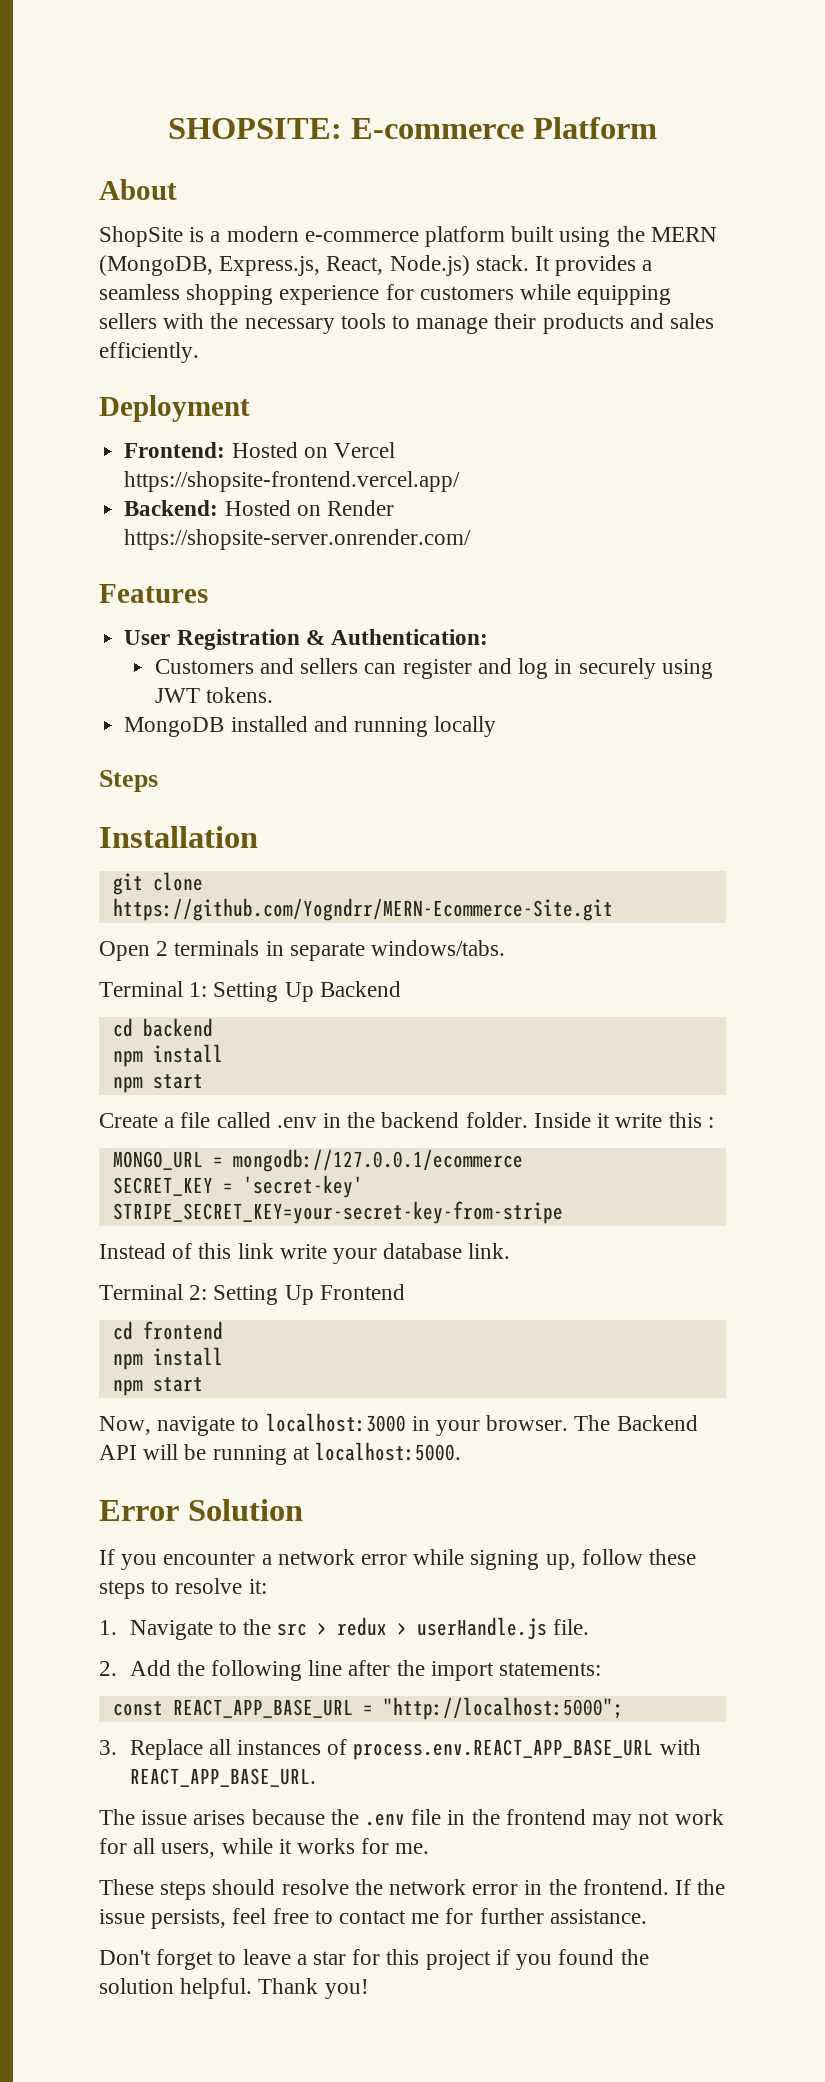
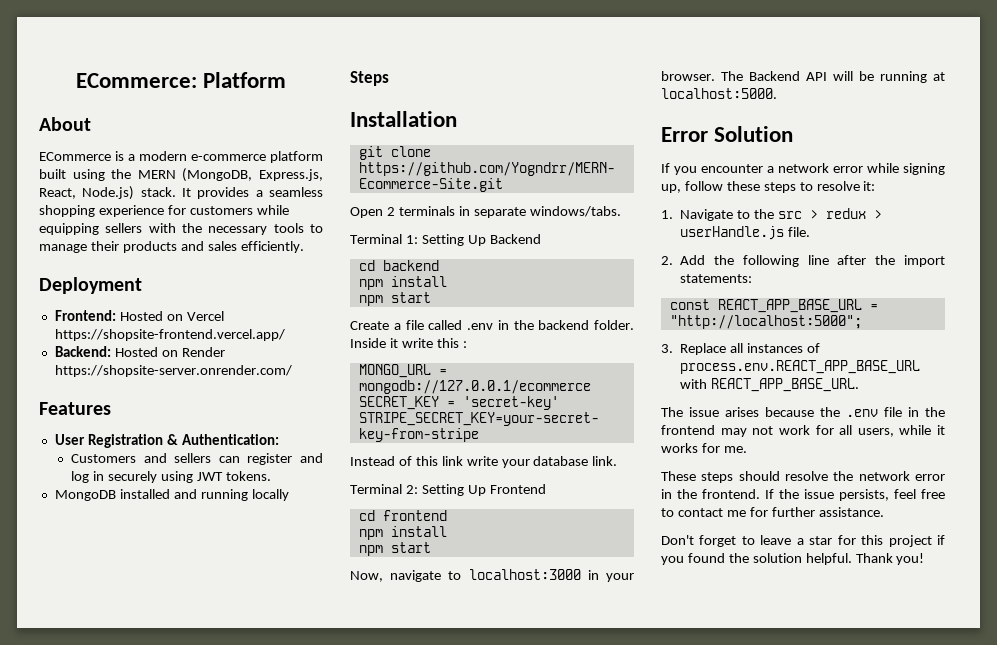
[168,118,524,139] SHOPSITE: E-commerce -> [75,73,197,88] ECommerce:
[99,226,183,247] ShopSite -> [39,152,111,161] ECommerce

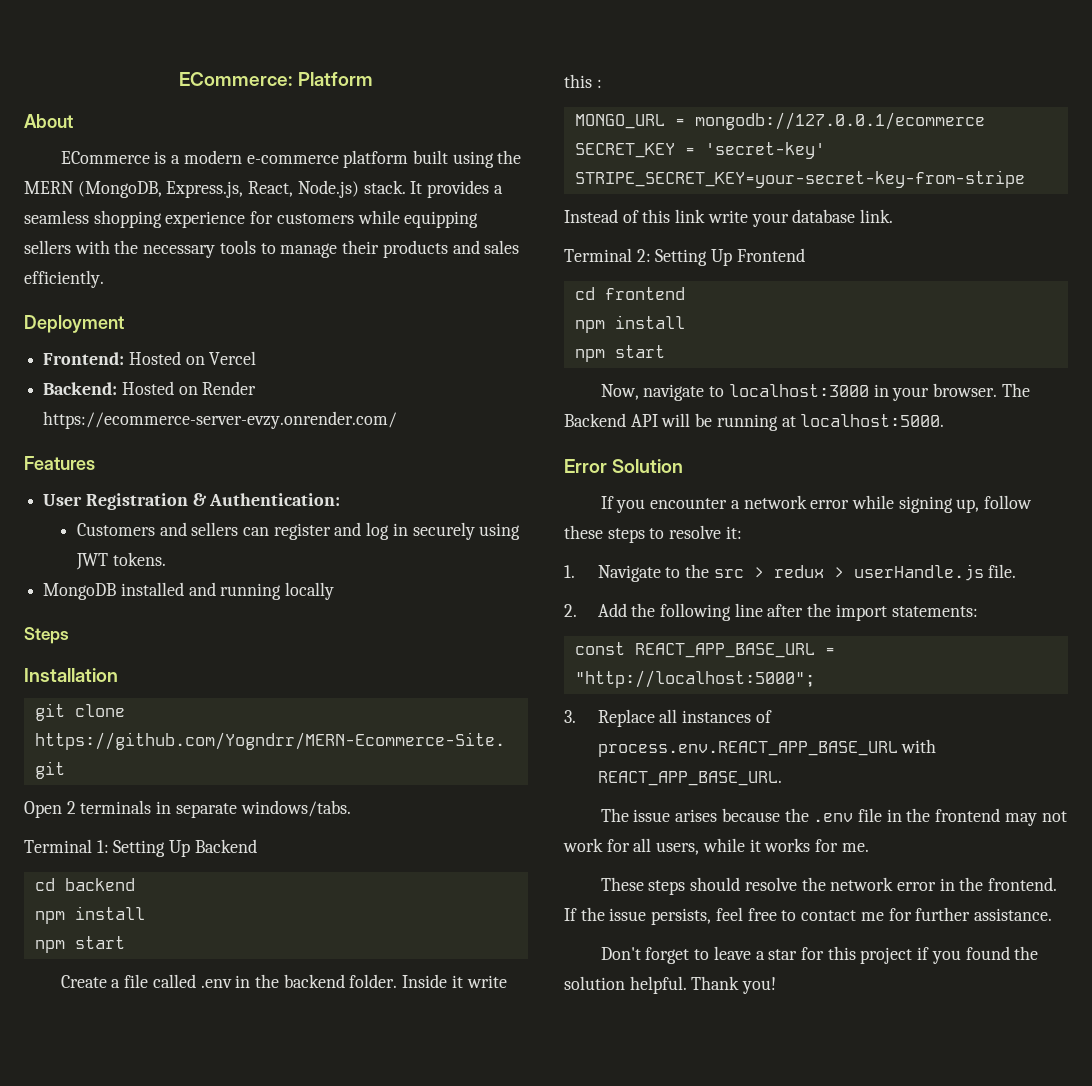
[54,329,285,341] https://shopsite-frontend.vercel.app/ -> (257, 358) none
[54,365,292,377] https://shopsite-server.onrender.com/ -> [43,411,398,429] https://ecommerce-server-evzy.onrender.com/

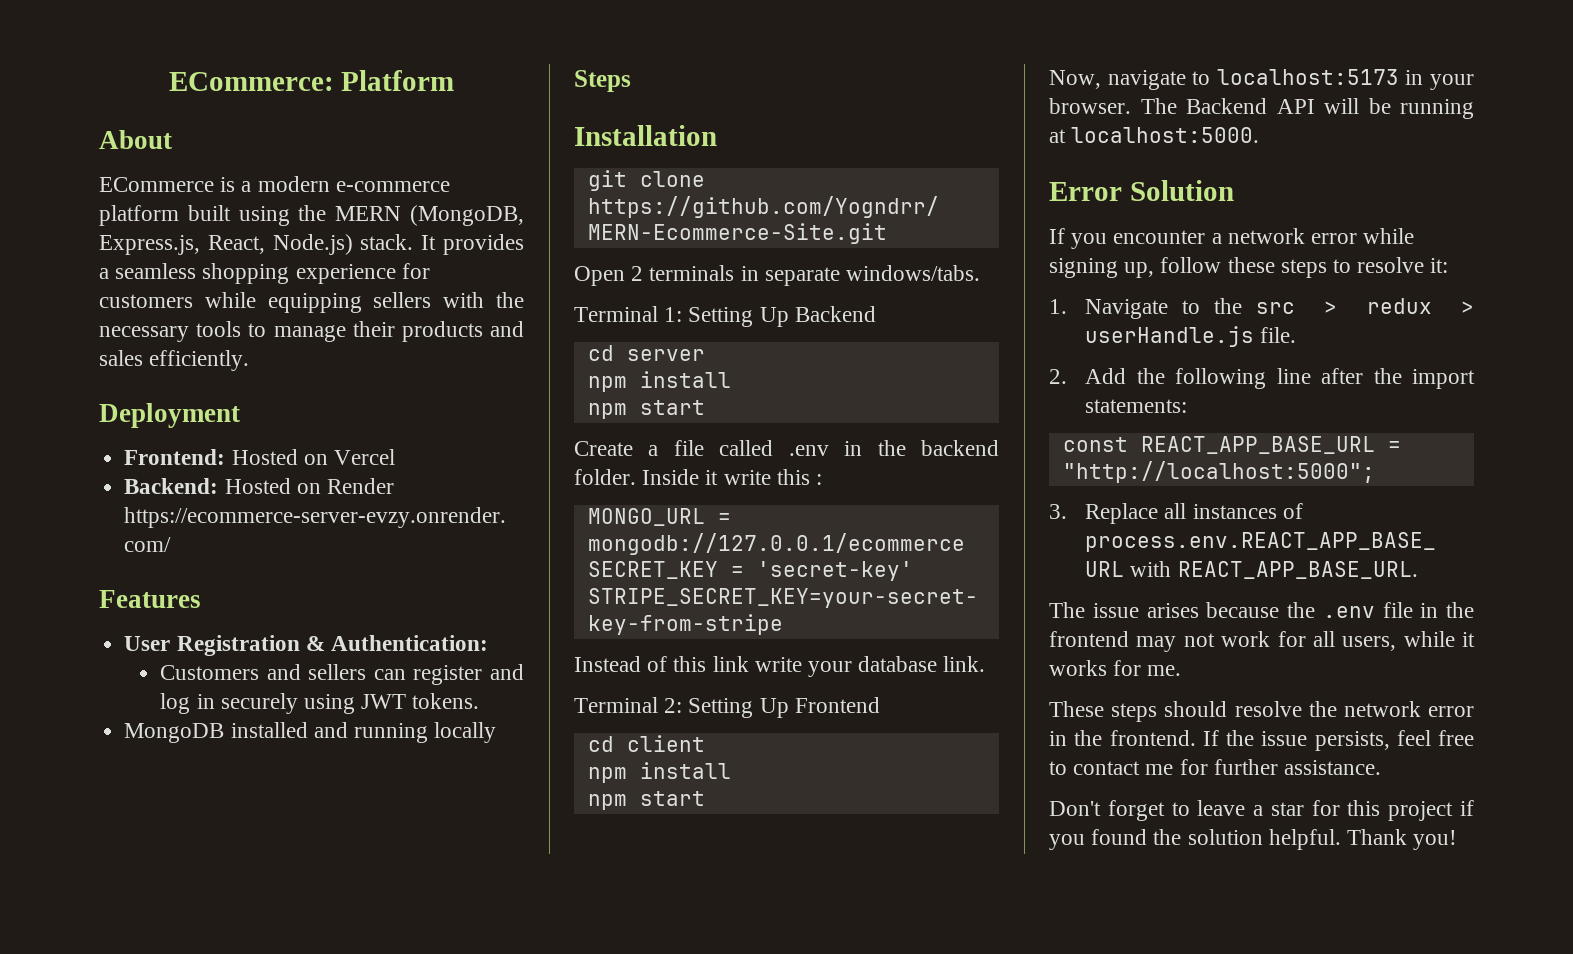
[64,878,135,891] backend -> [626,349,705,361] server
[604,287,685,300] frontend -> [626,735,705,752] client
[728,384,869,397] localhost:3000 -> [1216,69,1399,85] localhost:5173

